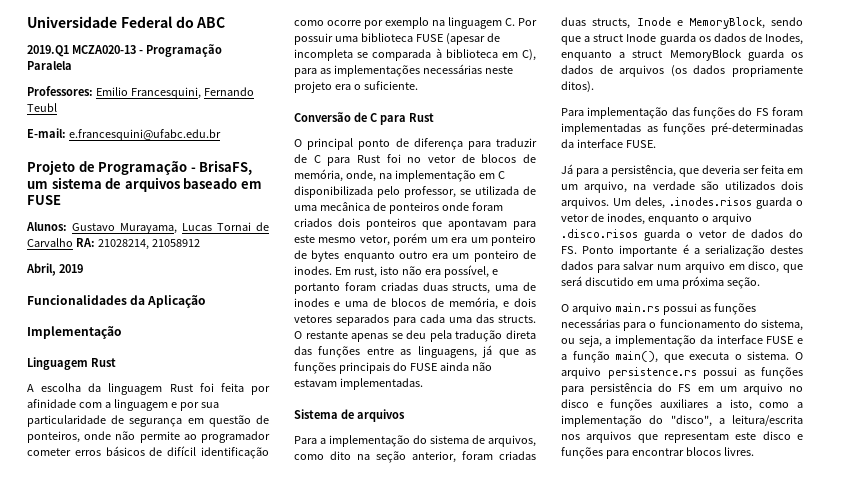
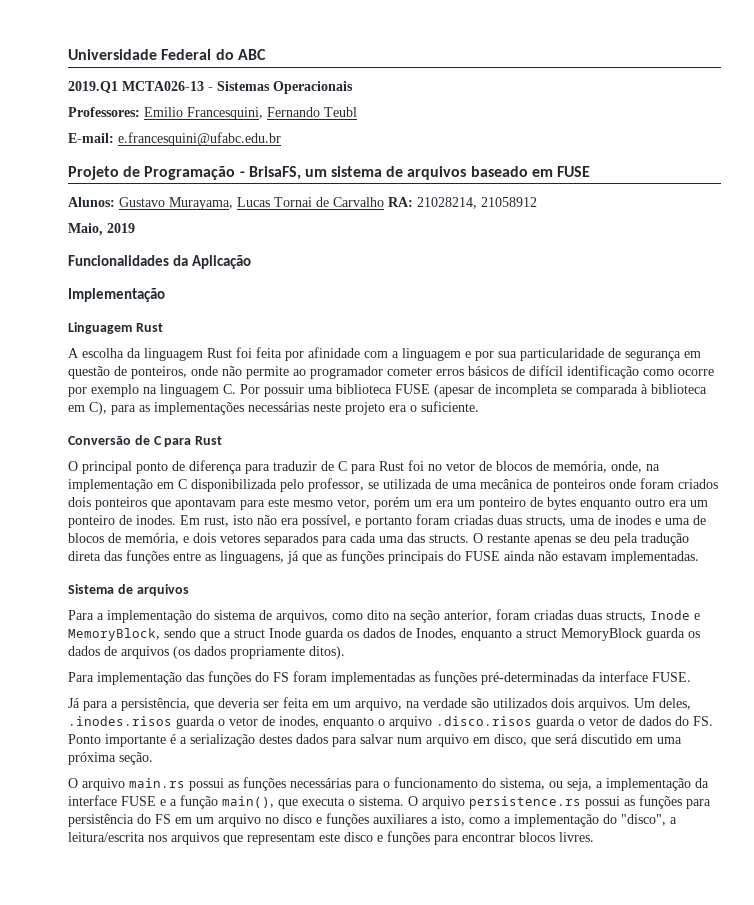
[71,44,222,57] [27,61,72,70] MCZA020-13 - Programação Paralela -> [122,81,353,94] MCTA026-13 - Sistemas Operacionais
[26,263,56,276] Abril, -> [68,223,103,236] Maio,

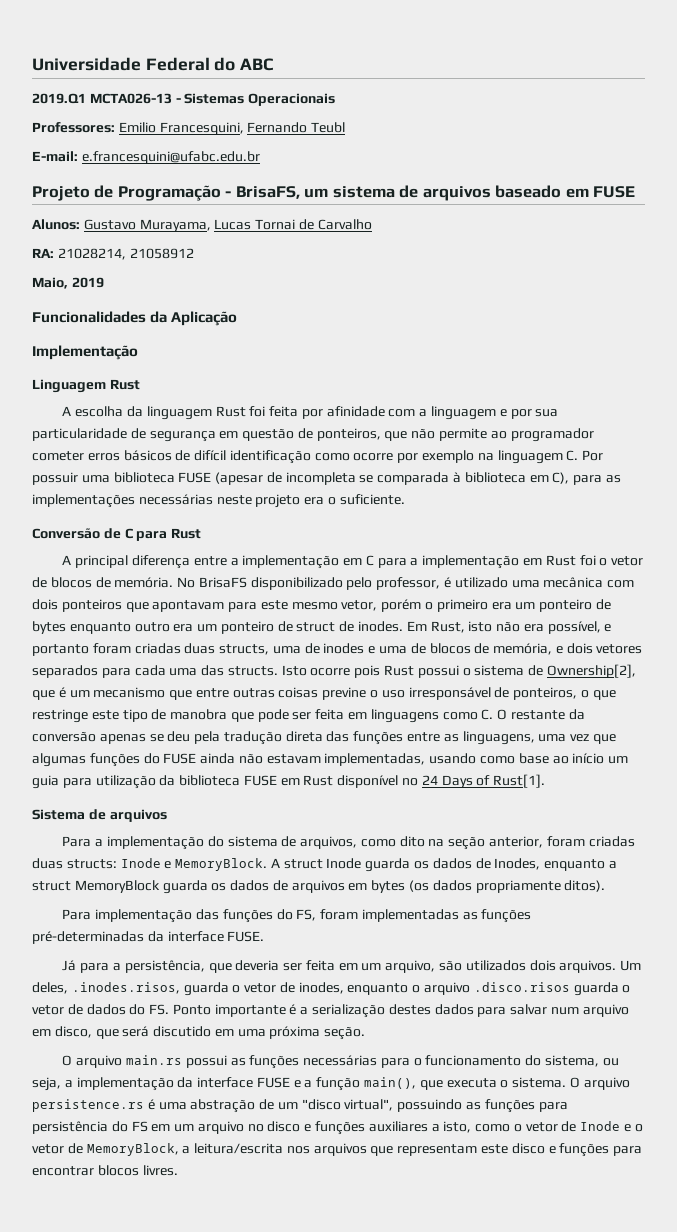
(384, 202) none -> (372, 224) //
[191,366,218,376] onde -> [384,431,408,441] que
[68,460,442,474] O principal ponto de diferença para traduzir de C para Rust foi no -> [62,555,608,569] A principal diferença entre a implementação em C para a implementação em Rust foi o
[553,461,660,473] [68,478,718,492] memória, onde, na implementação em C disponibilizada pelo professor, se utilizada de uma mecânica de ponteiros onde foram criados -> [114,577,635,590] memória. No BrisaFS disponibilizado pelo professor, é utilizado uma mecânica com
[414,500,432,507] um -> [425,599,488,612] o primeiro
(132, 520) none -> [296,621,355,632] struct de
[204,516,229,527] rust, -> [430,621,465,633] Rust,
[473,533,530,543] O restante -> [281,664,636,678] [32,687,616,700] [32,709,585,723] [32,731,96,742] Isto ocorre pois Rust possui o sistema de Ownership[2], que é um mecanismo que entre outras coisas previne o uso irresponsável de ponteiros, o que restringe este tipo de manobra que pode ser feita em linguagens como C. O restante da conversão
[287,550,443,564] já que as funções principais -> [538,734,616,744] [32,753,140,767] uma vez que algumas funções
[611,551,699,564] implementadas. -> [324,753,629,766] [32,774,546,789] implementadas, usando como base ao início um guia para utilização da biblioteca FUSE em Rust disponível no 24 Days of Rust[1].
[606,610,700,622] [68,628,231,641] structs, Inode e MemoryBlock, sendo que a -> [66,858,280,871] structs: Inode e MemoryBlock. A
(169, 652) none -> [348,880,406,893] em bytes
[273,672,289,682] FS -> [296,909,317,921] FS,
[406,698,467,708] na verdade -> (436, 966) none
[68,716,172,726] .inodes.risos -> [71,982,180,994] .inodes.risos,
[585,796,620,809] possui -> [147,1099,463,1113] é uma abstração de um "disco virtual", possuindo
[504,814,666,827] a implementação do "disco", -> [513,1121,643,1132] [32,1143,179,1156] o vetor de Inode e o vetor de MemoryBlock,

